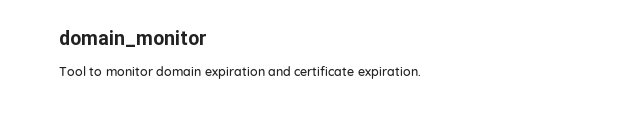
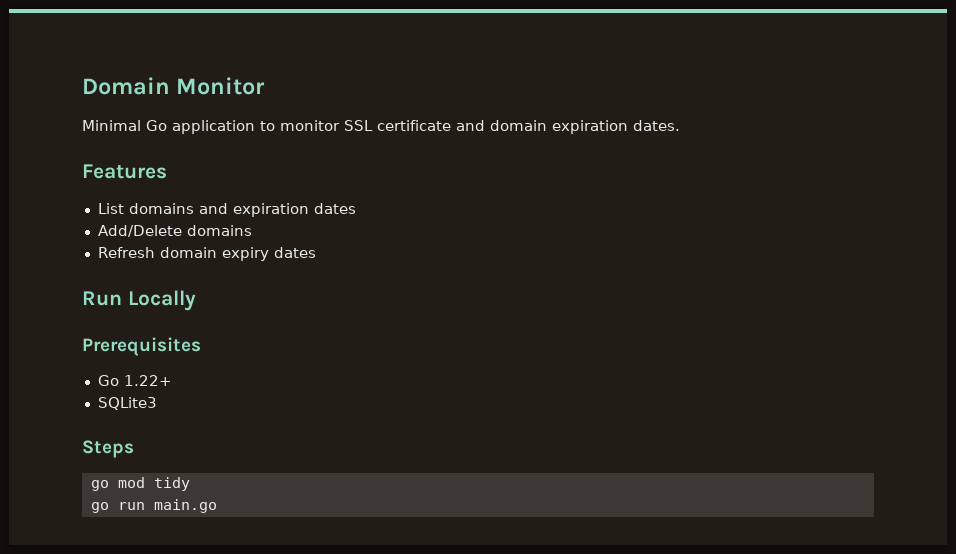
[59,30,207,47] [59,66,421,79] domain_monitor // Tool to monitor domain expiration and certificate expiration. -> [82,77,266,95] [82,120,680,134] [82,164,167,179] [97,203,356,217] [97,225,252,237] [97,247,316,261] [82,290,196,311] [82,337,201,356] [97,375,172,386] [97,397,157,410] [82,440,134,458] [90,477,190,491] [90,499,217,513] Domain Monitor // Minimal Go application to monitor SSL certificate and domain expiration dates. // Features // List domains and expiration dates // Add/Delete domains // Refresh domain expiry dates // Run Locally // Prerequisites // Go 1.22+ // SQLite3 // Steps // go mod tidy // go run main.go

